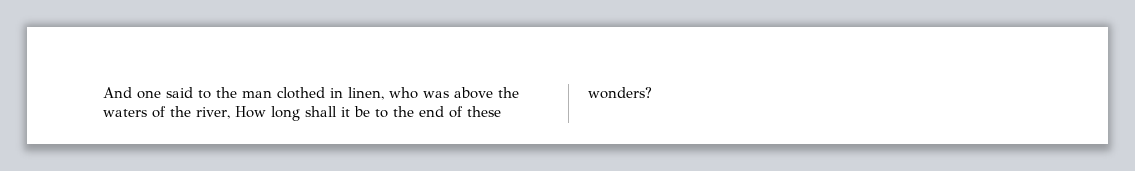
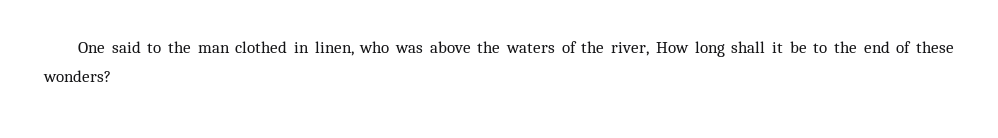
[103,87,161,99] And one -> [77,42,105,53] One

